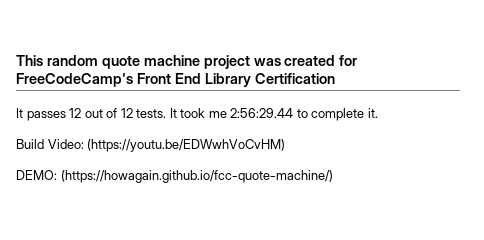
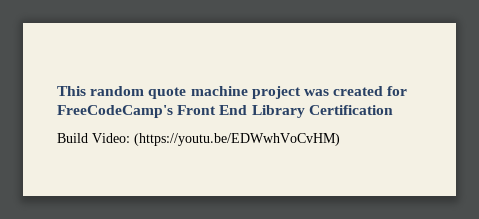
[16,108,378,121] // It passes 12 out of 12 tests. It took me 2:56:29.44 to complete it. -> (393, 110) none
[16,170,333,183] // DEMO: (https://howagain.github.io/fcc-quote-machine/) -> (340, 139) none

